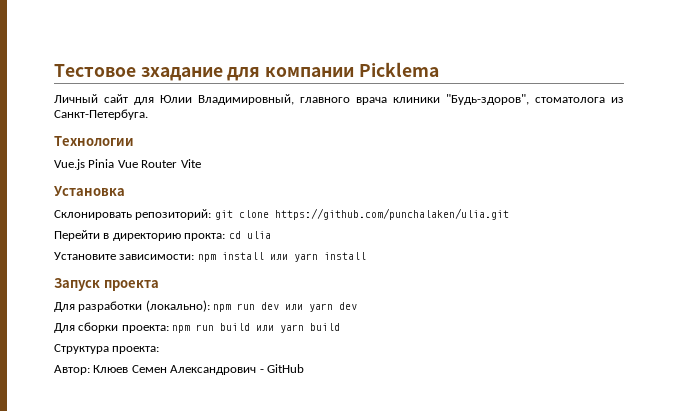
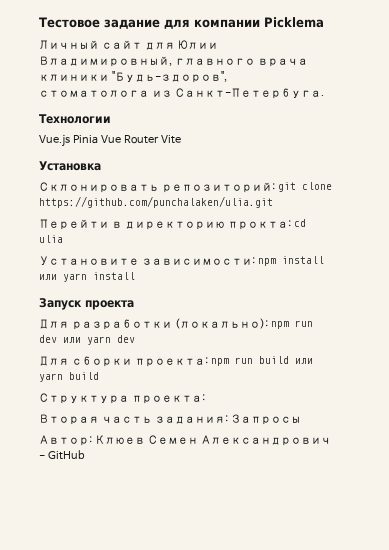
[140,67,223,81] зхадание -> [104,19,160,29] задание
(160, 350) none -> [39,414,301,425] // Вторая часть задания: Запросы

